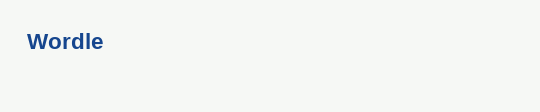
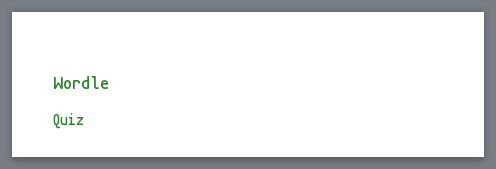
(104, 41) none -> [53,113,84,129] // Quiz

